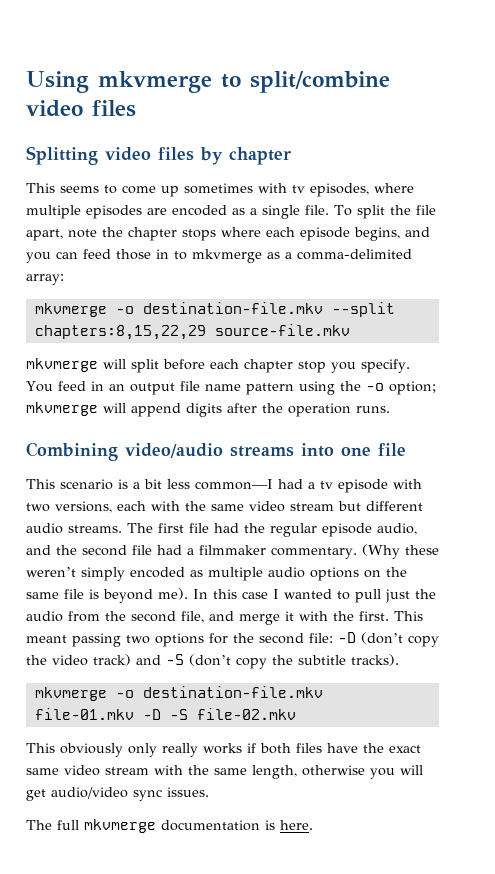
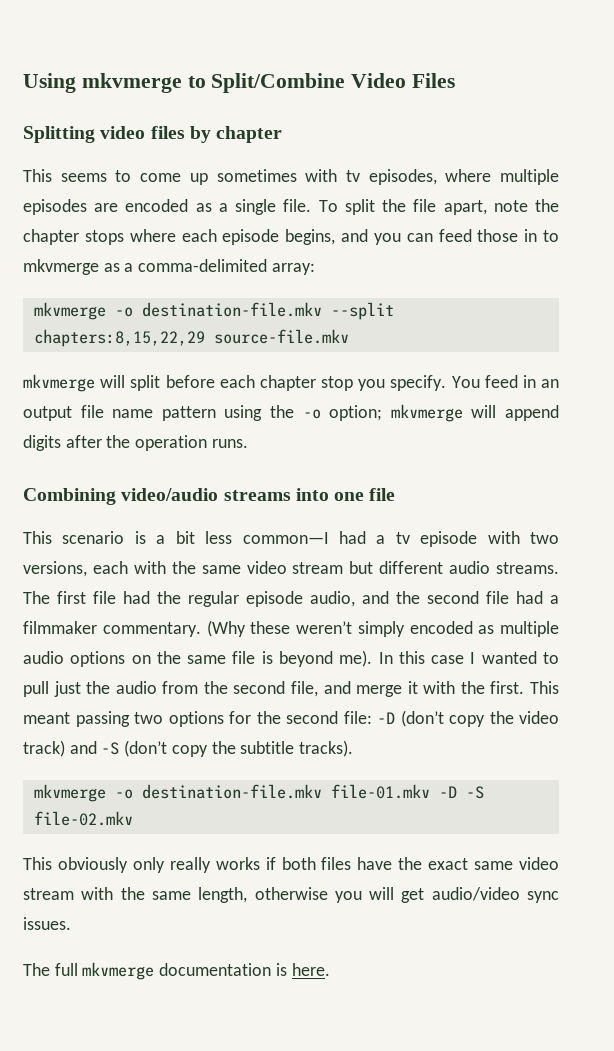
[250,71,390,93] [26,100,136,117] split/combine video files -> [211,73,456,93] Split/Combine Video Files

